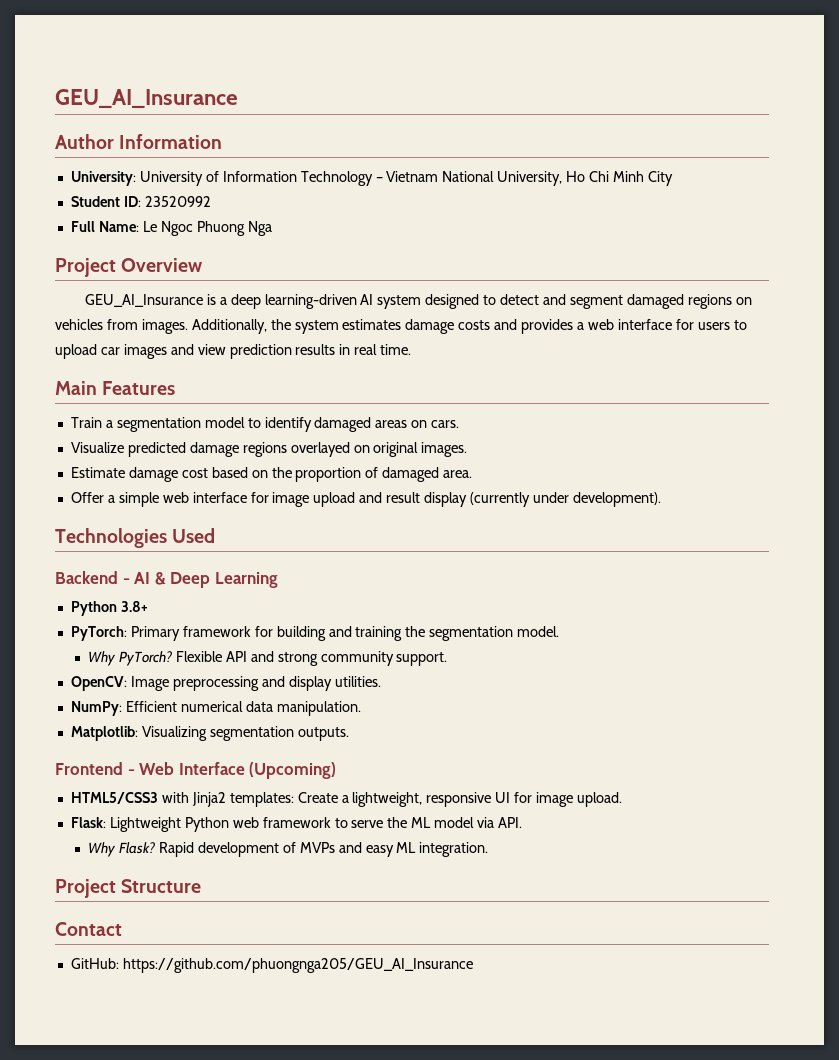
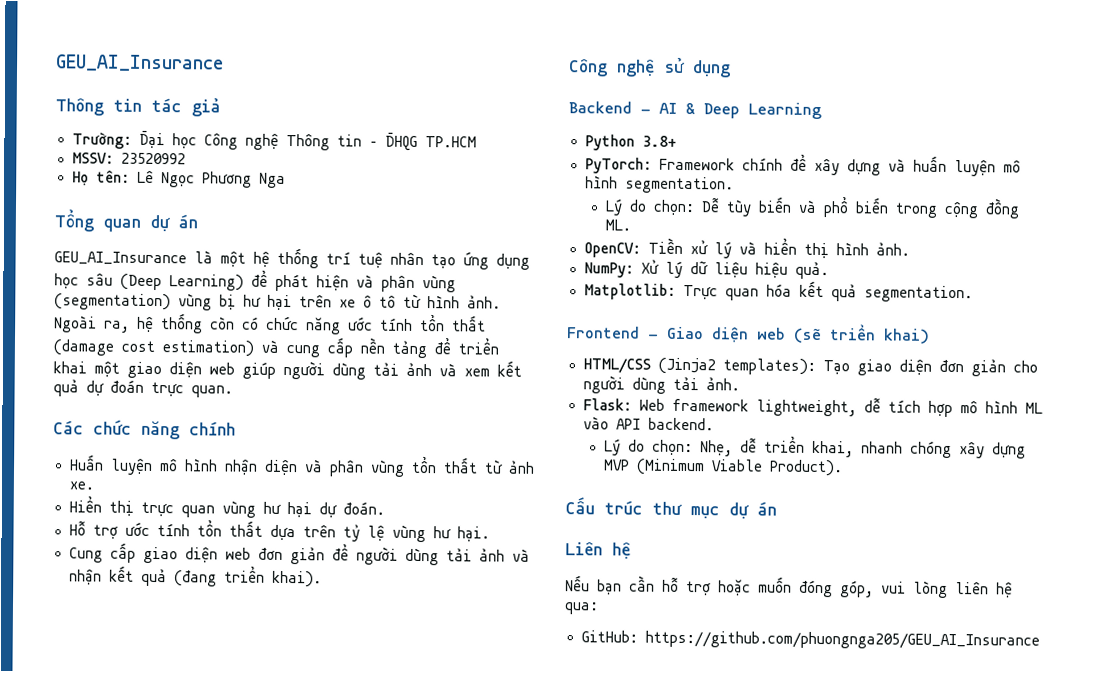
[55,134,223,149] [70,171,673,186] [70,196,211,207] [70,221,272,236] [55,258,203,277] [84,294,752,309] [55,319,747,334] [55,344,412,359] [55,381,176,395] [70,417,460,432] [70,442,468,457] [70,467,473,482] [70,492,661,507] [55,528,216,548] Author Information // University: University of Information Technology – Vietnam National University, Ho Chi Minh City // Student ID: 23520992 // Full Name: Le Ngoc Phuong Nga // Project Overview // GEU_AI_Insurance is a deep learning-driven AI system designed to detect and segment damaged regions on vehicles from images. Additionally, the system estimates damage costs and provides a web interface for users to upload car images and view prediction results in real time. // Main Features // Train a segmentation model to identify damaged areas on cars. // Visualize predicted damage regions overlayed on original images. // Estimate damage cost based on the proportion of damaged area. // Offer a simple web interface for image upload and result display (currently under development). // Technologies Used -> [55,97,221,117] [71,130,477,151] [71,152,186,165] [71,170,286,188] [54,209,198,232] [54,247,530,270] [54,269,456,293] [54,293,501,311] [54,313,486,335] [53,337,500,359] [53,360,522,380] [53,379,233,398] [53,419,236,440] [69,454,535,477] [68,481,94,490] [68,495,385,518] [68,519,490,543] [68,542,530,566] [68,565,322,588] [568,56,731,78] Thông tin tác giả // Trường: Đại học Công nghệ Thông tin – ĐHQG TP.HCM // MSSV: 23520992 // Họ tên: Lê Ngọc Phương Nga // Tổng quan dự án // GEU_AI_Insurance là một hệ thống trí tuệ nhân tạo ứng dụng học sâu (Deep Learning) để phát hiện và phân vùng (segmentation) vùng bị hư hại trên xe ô tô từ hình ảnh. Ngoài ra, hệ thống còn có chức năng ước tính tổn thất (damage cost estimation) và cung cấp nền tảng để triển khai một giao diện web giúp người dùng tải ảnh và xem kết quả dự đoán trực quan. // Các chức năng chính // Huấn luyện mô hình nhận diện và phân vùng tổn thất từ ảnh xe. // Hiển thị trực quan vùng hư hại dự đoán. // Hỗ trợ ước tính tổn thất dựa trên tỷ lệ vùng hư hại. // Cung cấp giao diện web đơn giản để người dùng tải ảnh và nhận kết quả (đang triển khai). // Công nghệ sử dụng
[130,626,560,641] [88,651,448,666] [70,676,381,691] [70,701,361,716] [70,726,349,741] [55,762,337,779] [70,792,623,807] [70,817,523,832] [88,842,489,857] [55,879,202,898] [55,922,122,936] Primary framework for building and training the segmentation model. // Why PyTorch? Flexible API and strong community support. // OpenCV: Image preprocessing and display utilities. // NumPy: Efficient numerical data manipulation. // Matplotlib: Visualizing segmentation outputs. // Frontend - Web Interface (Upcoming) // HTML5/CSS3 with Jinja2 templates: Create a lightweight, responsive UI for image upload. // Flask: Lightweight Python web framework to serve the ML model via API. // Why Flask? Rapid development of MVPs and easy ML integration. // Project Structure // Contact -> [658,153,1021,177] [584,175,734,194] [604,196,1020,219] [604,219,631,231] [583,237,910,259] [583,259,829,280] [583,280,973,303] [567,324,930,344] [582,357,1038,377] [582,375,740,394] [582,397,1043,418] [582,416,714,431] [603,435,1026,459] [603,458,843,477] [565,497,777,519] [565,542,631,559] [565,575,1013,598] [564,602,599,615] Framework chính để xây dựng và huấn luyện mô hình segmentation. // Lý do chọn: Dễ tùy biến và phổ biến trong cộng đồng ML. // OpenCV: Tiền xử lý và hiển thị hình ảnh. // NumPy: Xử lý dữ liệu hiệu quả. // Matplotlib: Trực quan hóa kết quả segmentation. // Frontend - Giao diện web (sẽ triển khai) // HTML/CSS (Jinja2 templates): Tạo giao diện đơn giản cho người dùng tải ảnh. // Flask: Web framework lightweight, dễ tích hợp mô hình ML vào API backend. // Lý do chọn: Nhẹ, dễ triển khai, nhanh chóng xây dựng MVP (Minimum Viable Product). // Cấu trúc thư mục dự án // Liên hệ // Nếu bạn cần hỗ trợ hoặc muốn đóng góp, vui lòng liên hệ qua:

